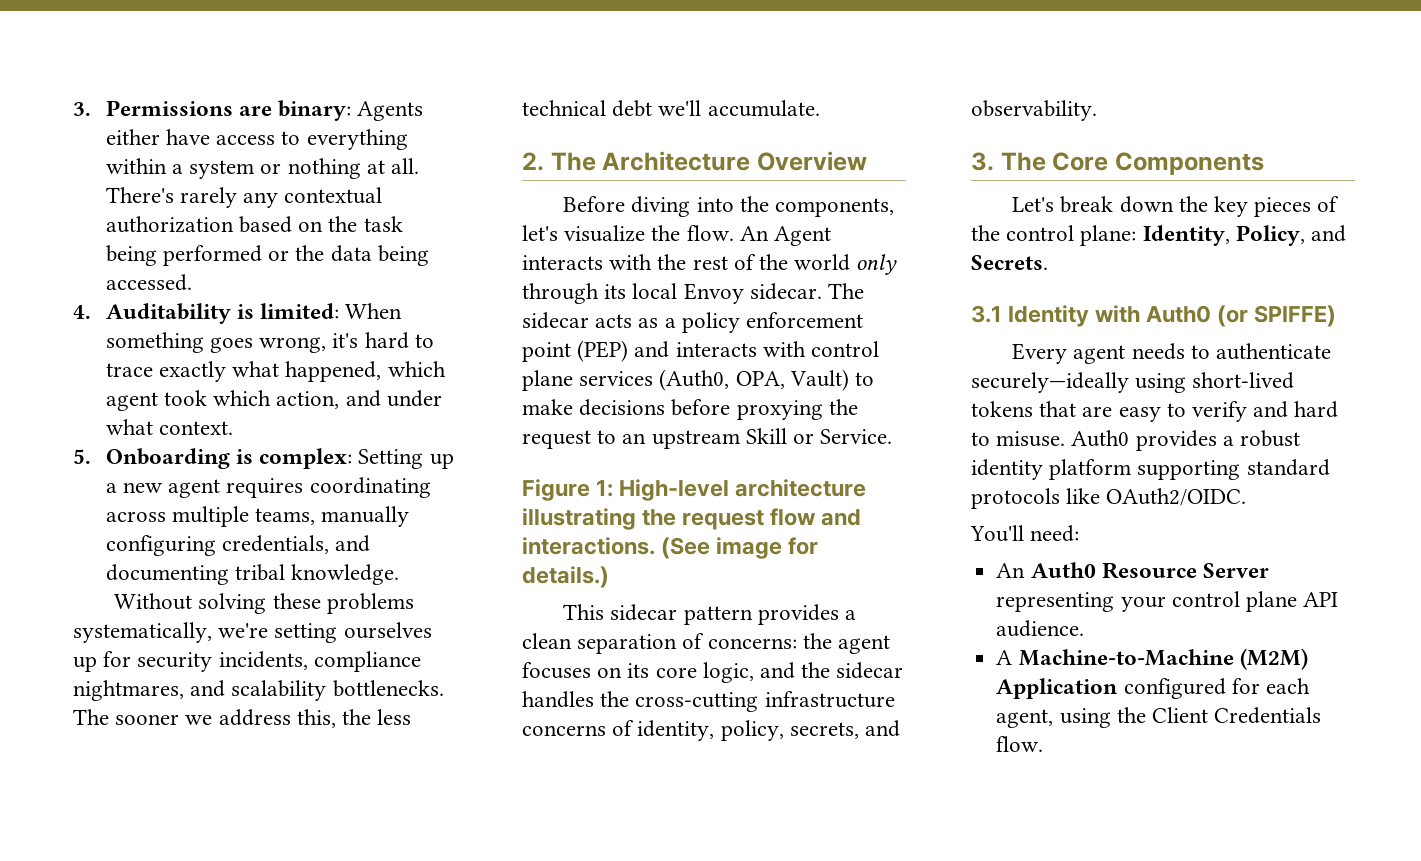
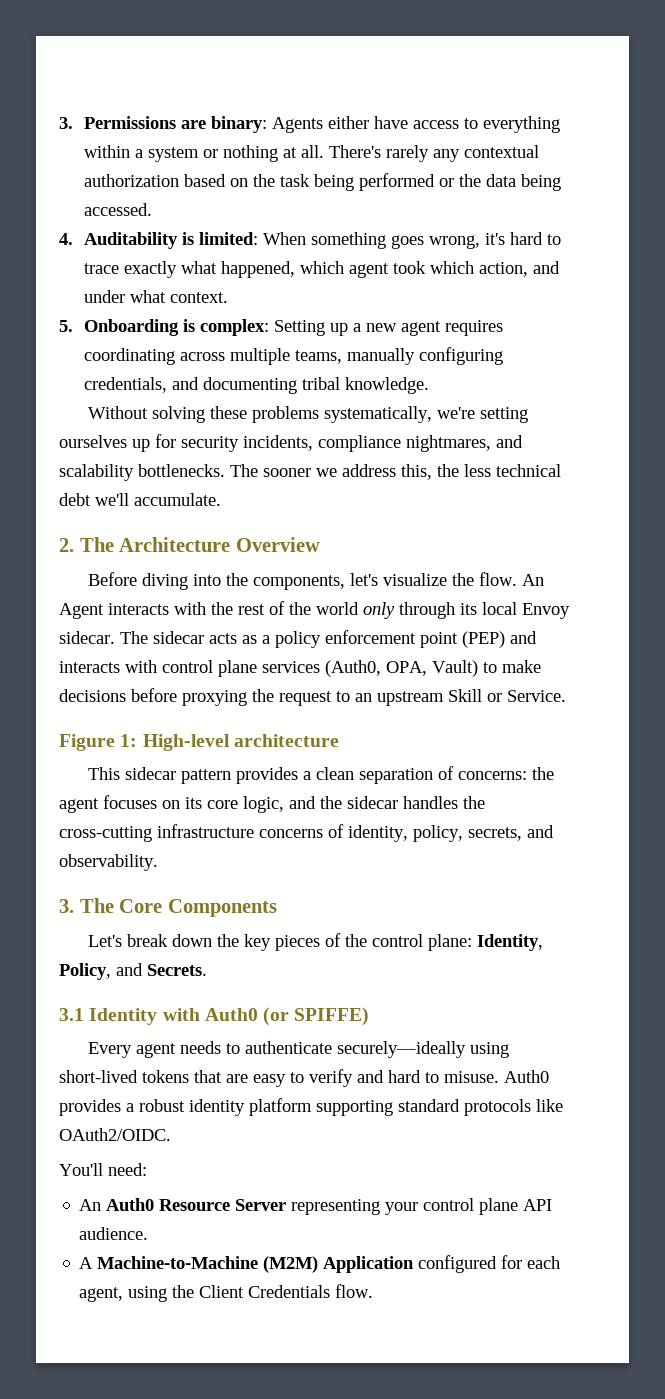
[522,508,862,530] [522,537,819,559] [522,566,609,588] illustrating the request flow and interactions. (See image for details.) -> (339, 740) none

